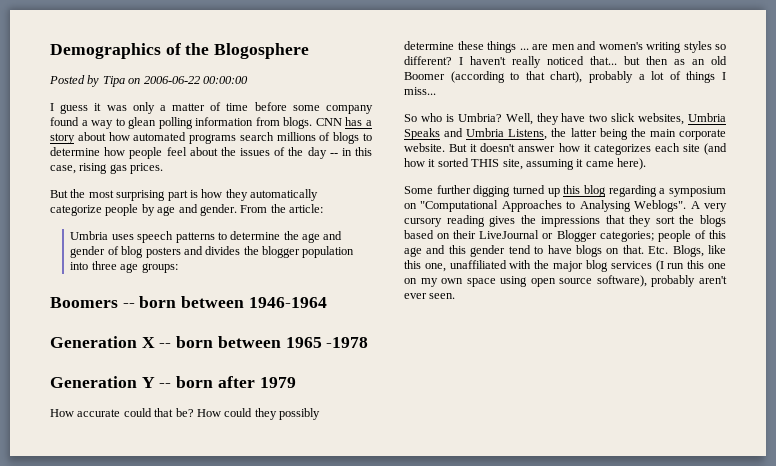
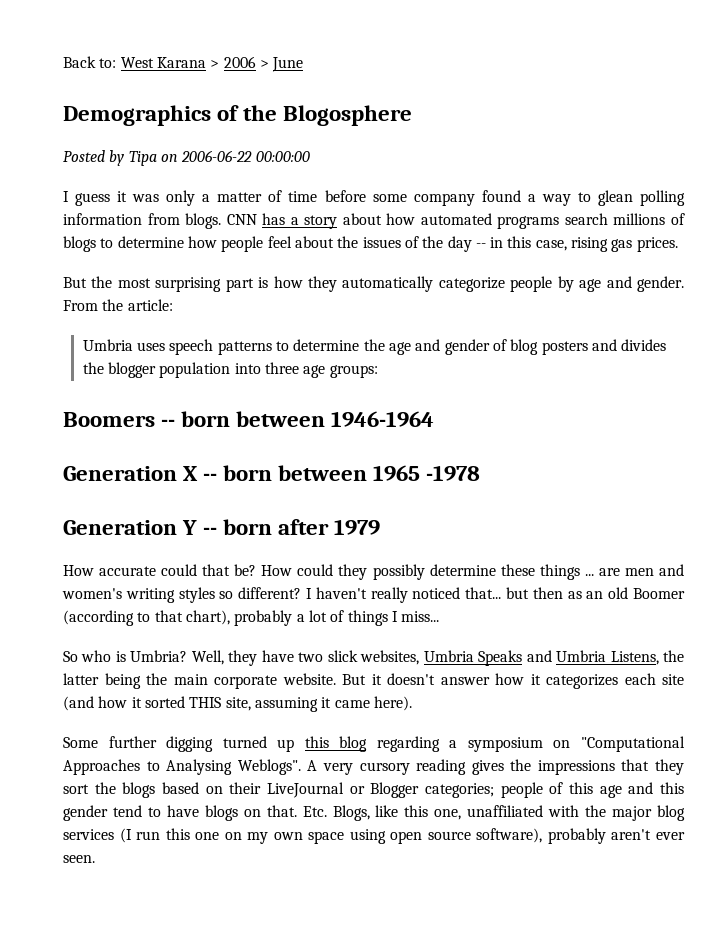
(50, 51) none -> [63,56,304,72] Back to: West Karana > 2006 > June //

